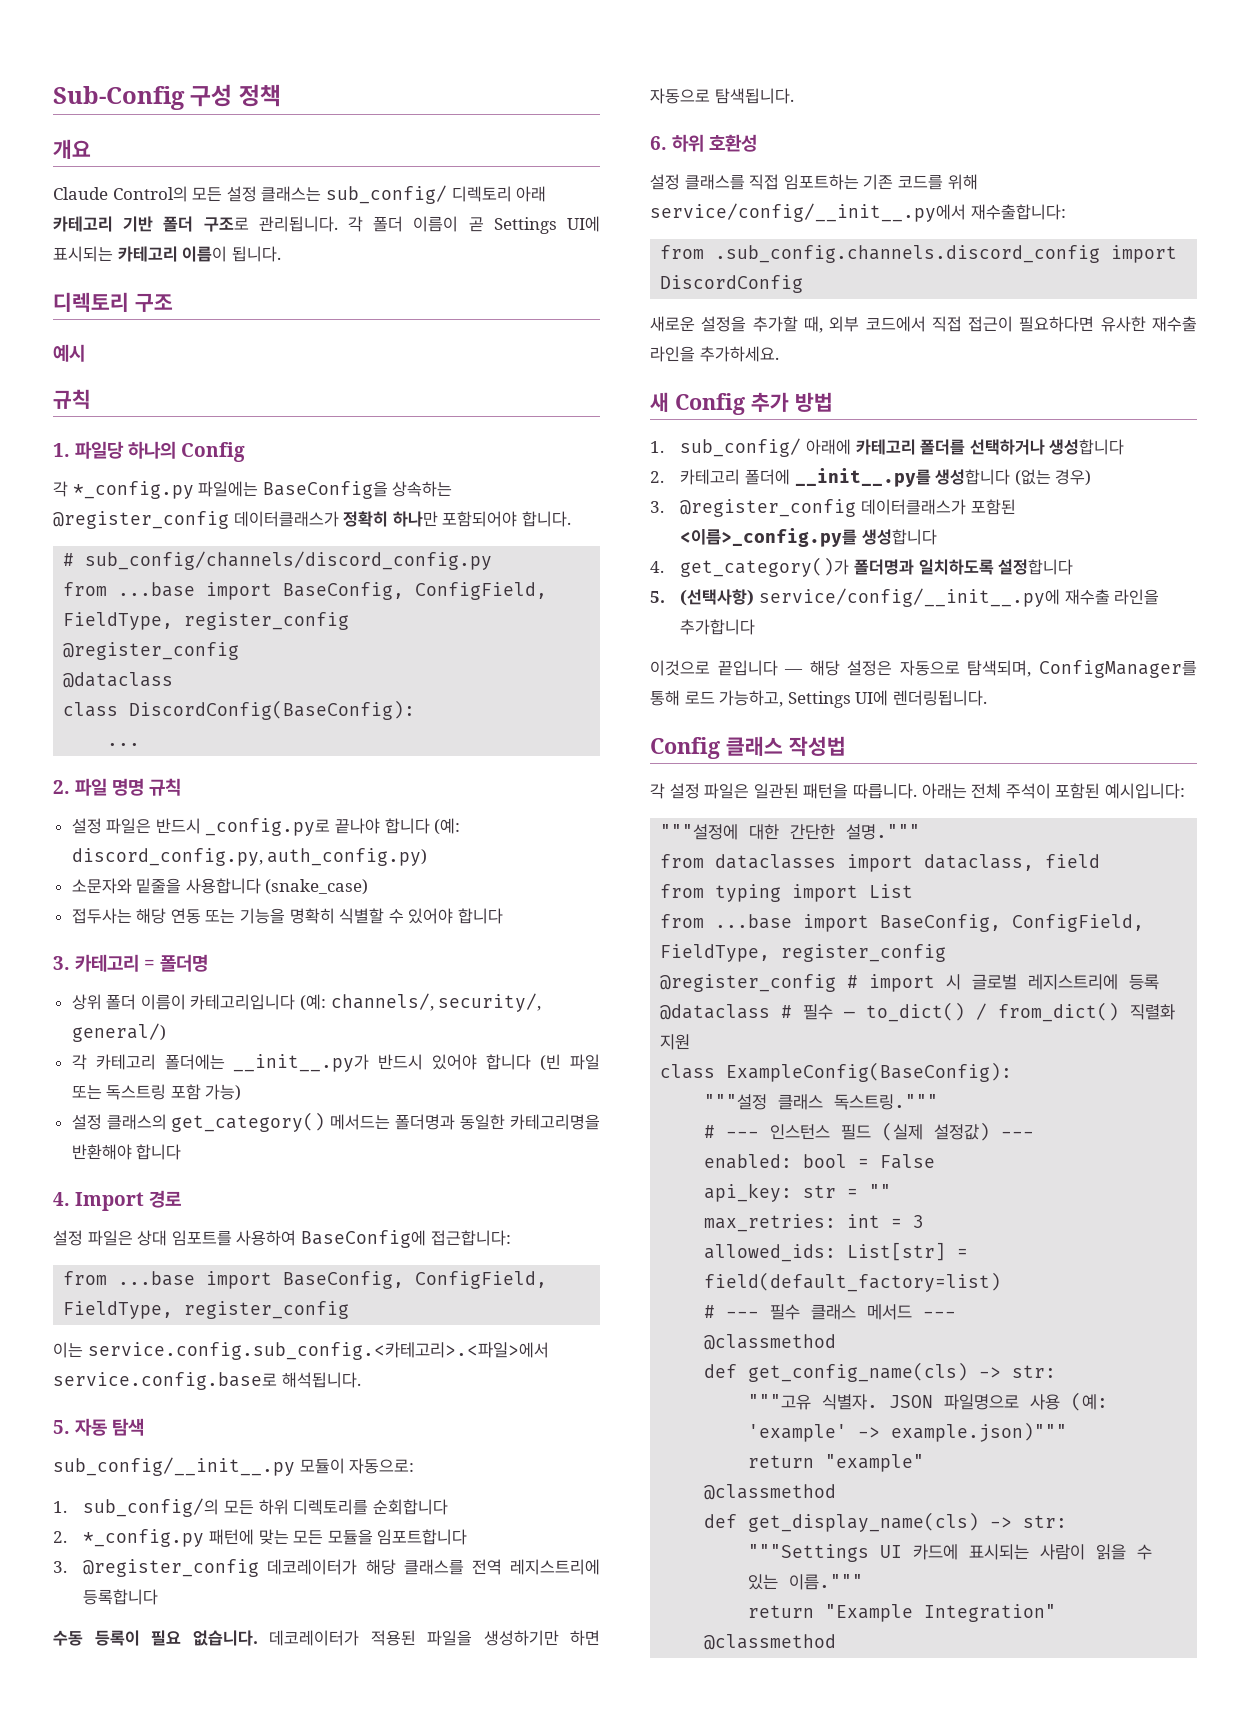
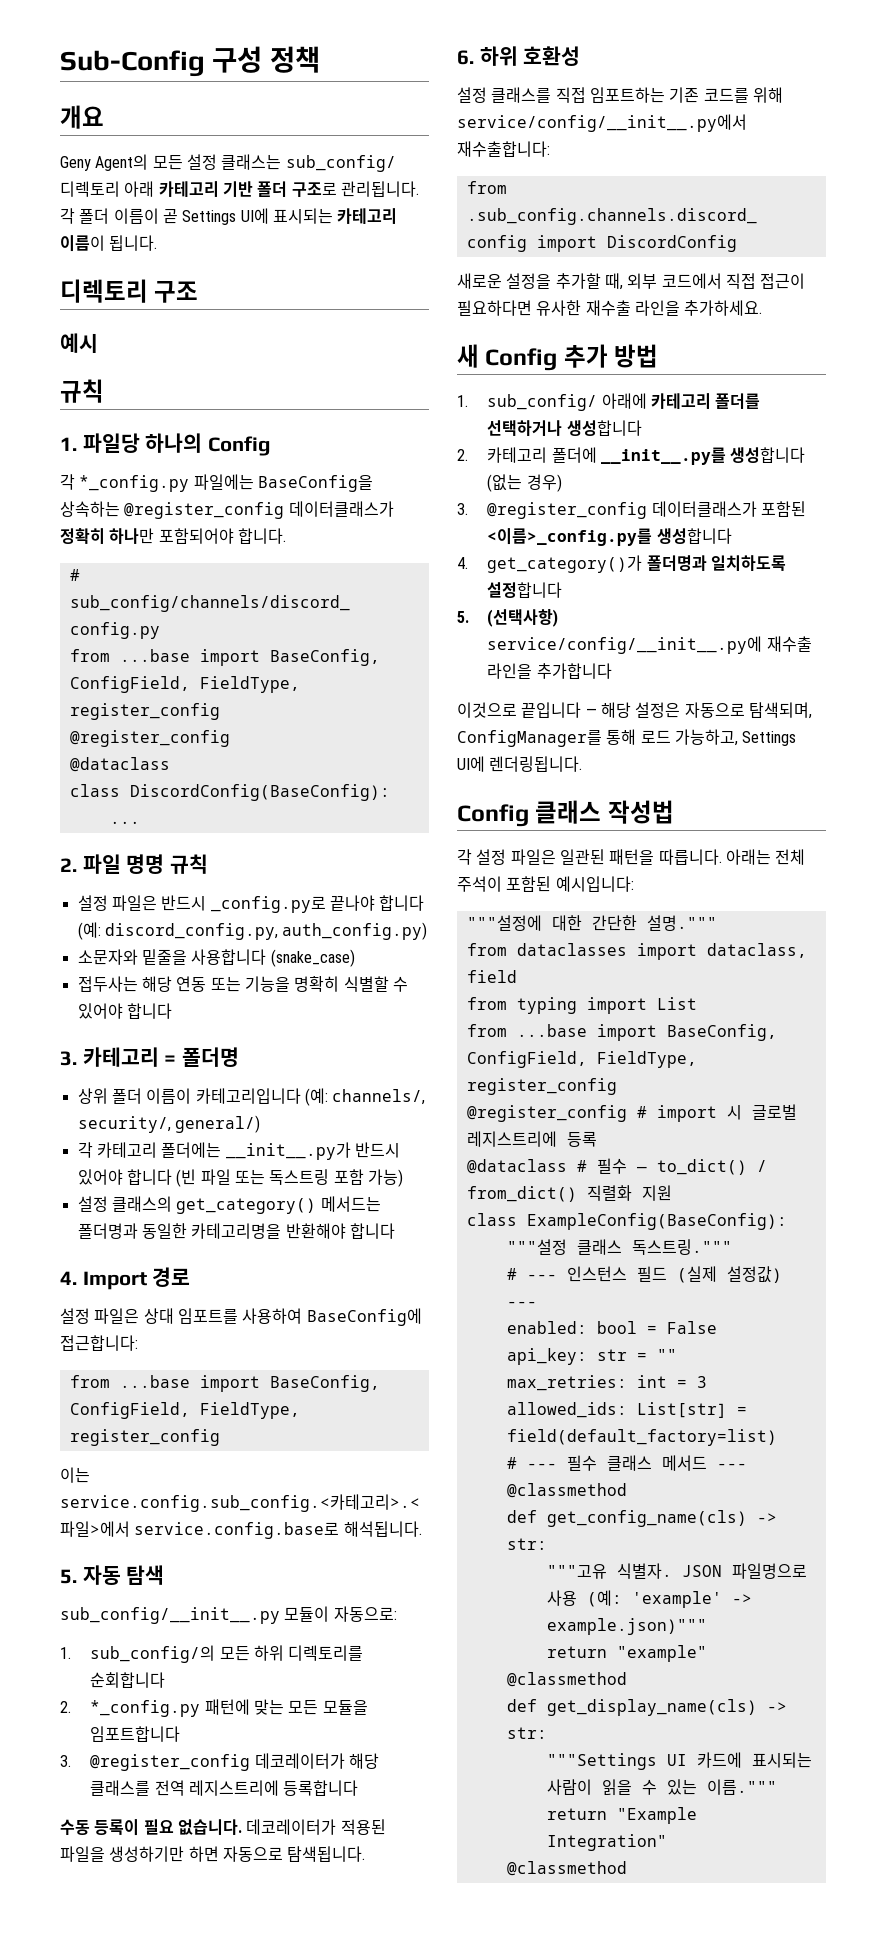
[53,186,188,202] Claude Control의 -> [60,154,149,171] Geny Agent의

